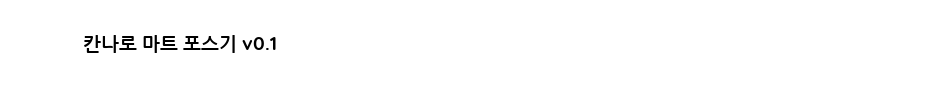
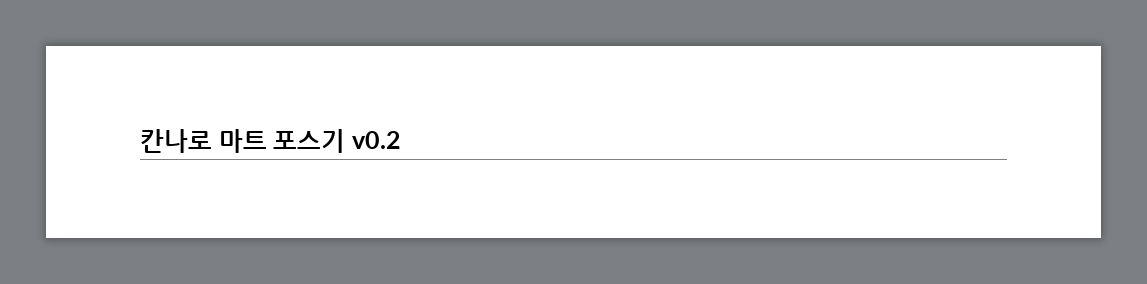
[242,37,278,50] v0.1 -> [351,131,401,149] v0.2

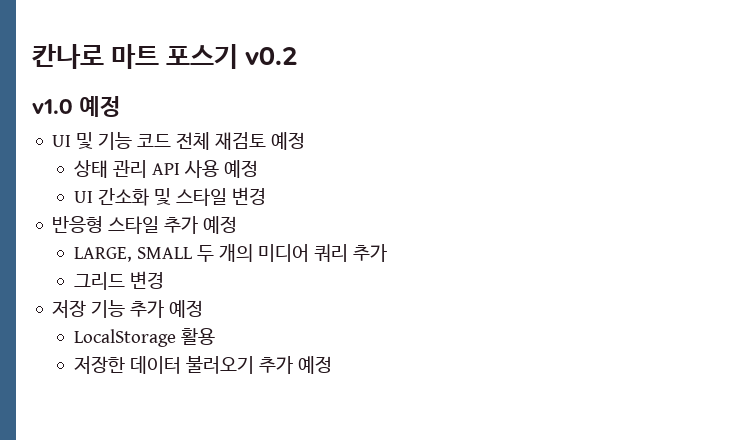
(401, 140) none -> [32,96,122,117] [52,132,306,150] [73,160,258,178] [73,187,266,206] [52,216,238,234] [73,244,387,262] [73,271,164,290] [52,300,204,318] [73,328,215,347] [73,356,332,374] // v1.0 예정 // UI 및 기능 코드 전체 재검토 예정 // 상태 관리 API 사용 예정 // UI 간소화 및 스타일 변경 // 반응형 스타일 추가 예정 // LARGE, SMALL 두 개의 미디어 쿼리 추가 // 그리드 변경 // 저장 기능 추가 예정 // LocalStorage 활용 // 저장한 데이터 불러오기 추가 예정

